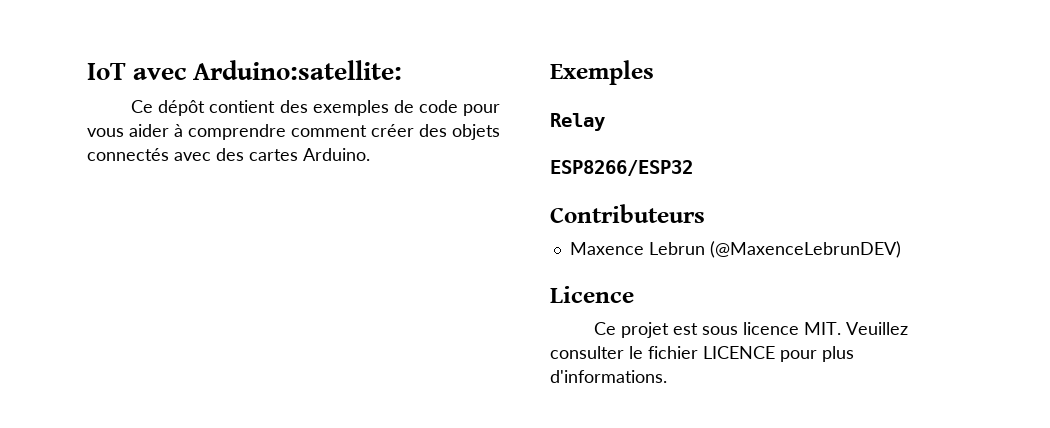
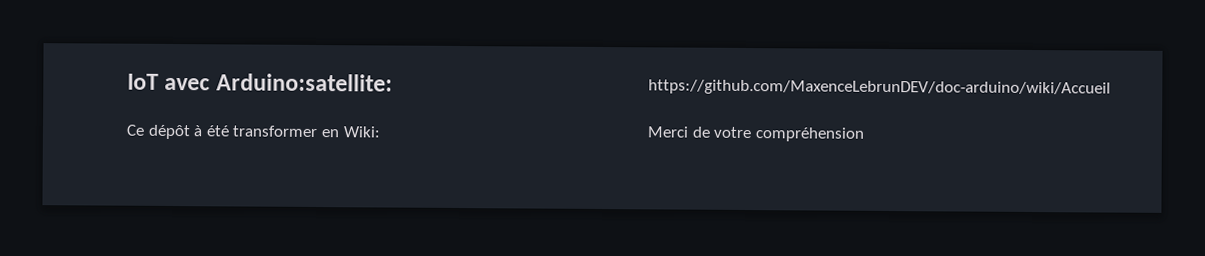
[209,100,500,116] [87,124,500,140] [87,148,370,161] [550,60,654,85] [550,113,605,131] [550,160,693,176] [550,204,705,223] [569,241,901,258] [550,286,634,303] [594,322,909,338] [550,346,854,362] [550,370,667,383] contient des exemples de code pour vous aider à comprendre comment créer des objets connectés avec des cartes Arduino. // Exemples // Relay // ESP8266/ESP32 // Contributeurs // Maxence Lebrun (@MaxenceLebrunDEV) // Licence // Ce projet est sous licence MIT. Veuillez consulter le fichier LICENCE pour plus d'informations. -> [193,125,381,138] [648,79,1111,97] [647,126,865,142] à été transformer en Wiki: https://github.com/MaxenceLebrunDEV/doc-arduino/wiki/Accueil // Merci de votre compréhension

